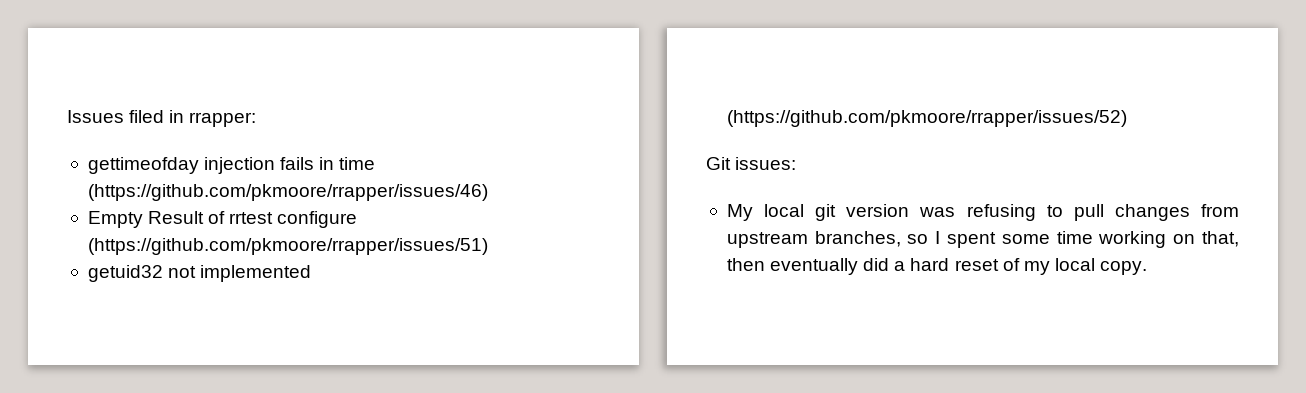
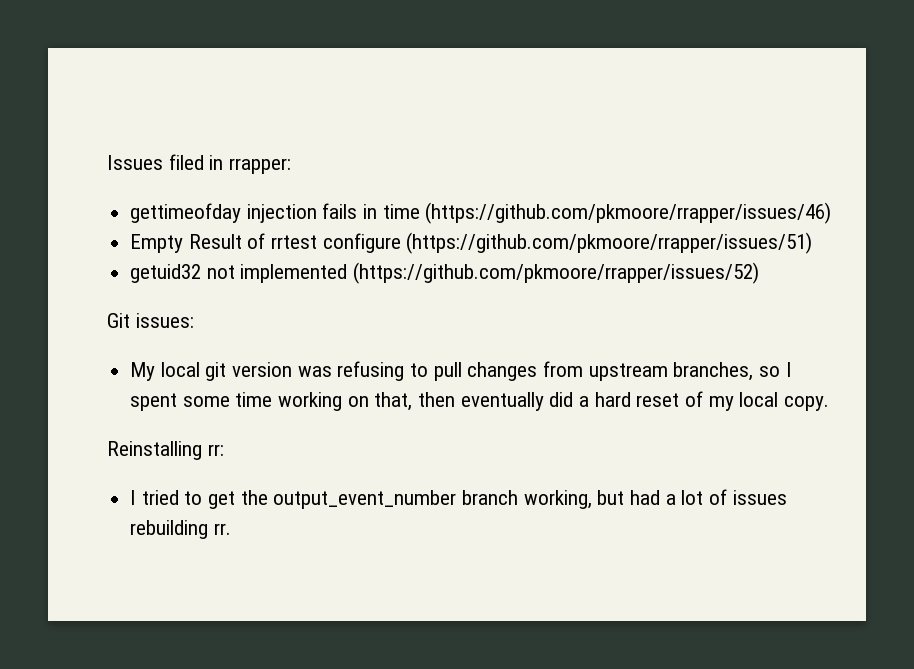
(1148, 268) none -> [107,441,224,460] [130,489,787,509] [130,520,231,539] // Reinstalling rr: // I tried to get the output_event_number branch working, but had a lot of issues rebuilding rr.

